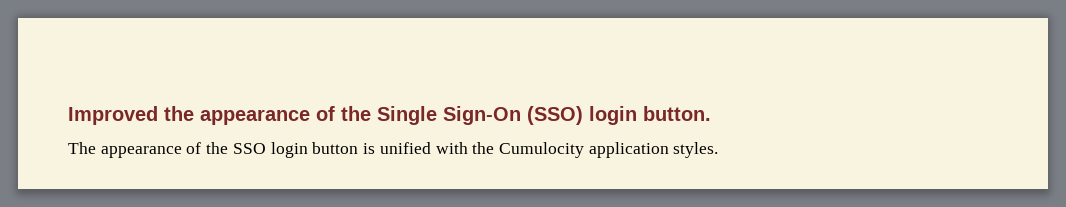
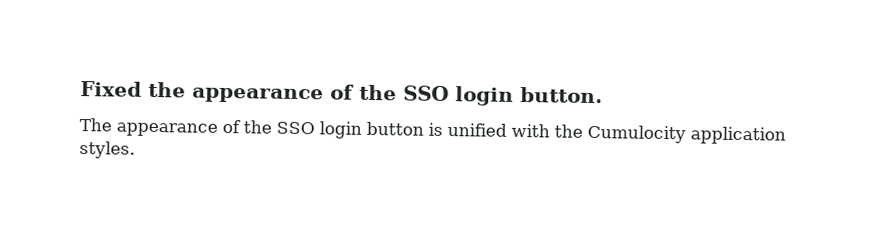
[68,106,158,125] Improved -> [80,81,142,97] Fixed
[377,106,583,125] Single Sign-On (SSO) -> [403,85,449,102] SSO

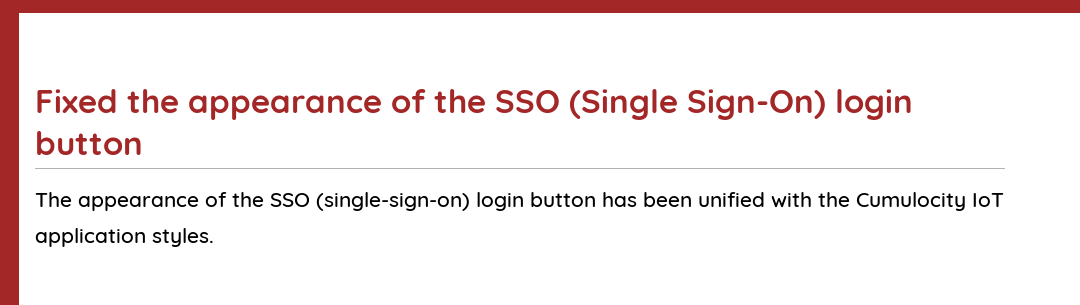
[455,86,603,106] login button. -> [569,89,913,120] [35,131,143,155] (Single Sign-On) login button
[319,121,443,139] login button is -> [316,192,692,211] (single-sign-on) login button has been
(686, 134) none -> [972,193,1004,207] IoT

